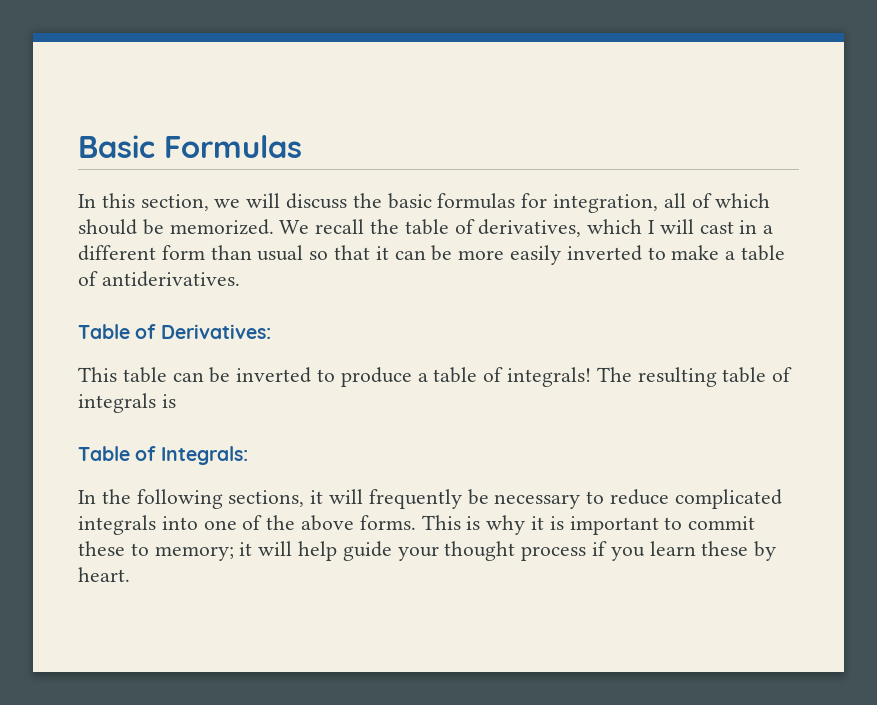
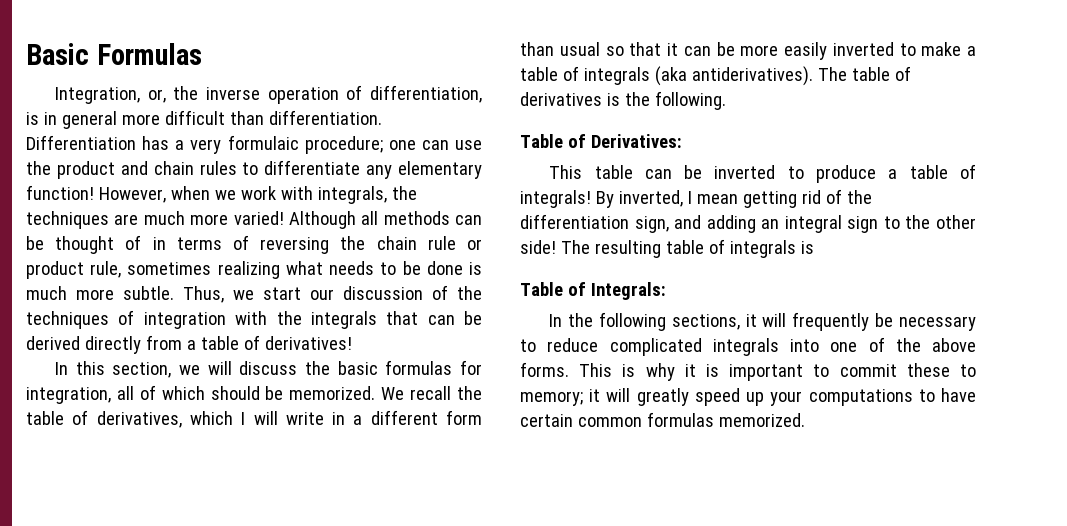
(302, 146) none -> [55,85,483,104] [26,110,382,129] [26,135,482,154] [26,160,482,179] [26,185,417,204] [26,211,482,229] [26,235,482,254] [26,261,483,279] [26,285,482,303] [26,310,482,329] [26,335,352,354] // Integration, or, the inverse operation of differentiation, is in general more difficult than differentiation. Differentiation has a very formulaic procedure; one can use the product and chain rules to differentiate any elementary function! However, when we work with integrals, the techniques are much more varied! Although all methods can be thought of in terms of reversing the chain rule or product rule, sometimes realizing what needs to be done is much more subtle. Thus, we start our discussion of the techniques of integration with the integrals that can be derived directly from a table of derivatives!
[699,221,734,234] cast -> [285,412,324,425] write
[101,271,240,287] antiderivatives. -> [583,66,911,86] [520,91,726,110] integrals (aka antiderivatives). The table of derivatives is the following.
(592, 377) none -> [595,189,872,208] [520,214,976,233] [520,240,556,254] By inverted, I mean getting rid of the differentiation sign, and adding an integral sign to the other side!
[298,541,777,561] [78,567,130,582] help guide your thought process if you learn these by heart. -> [636,388,976,406] [520,412,805,427] greatly speed up your computations to have certain common formulas memorized.

